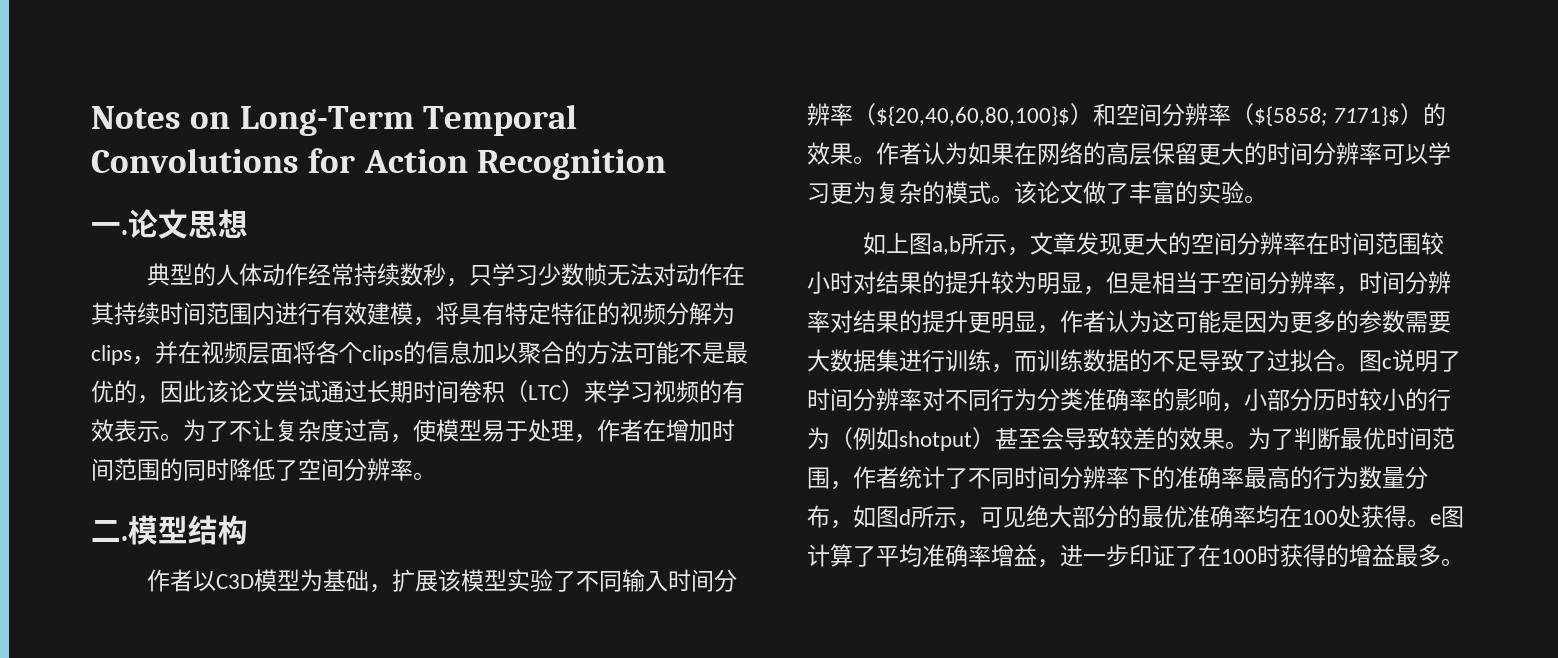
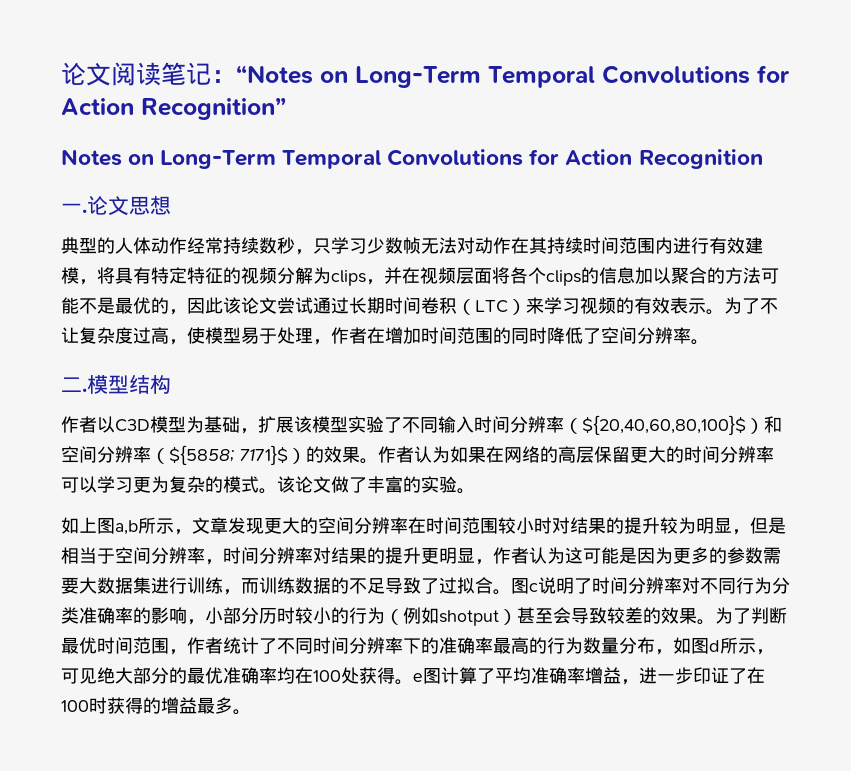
(91, 117) none -> [61,62,790,88] [61,98,286,120] 论文阅读笔记：“Notes on Long-Term Temporal Convolutions for Action Recognition” //

